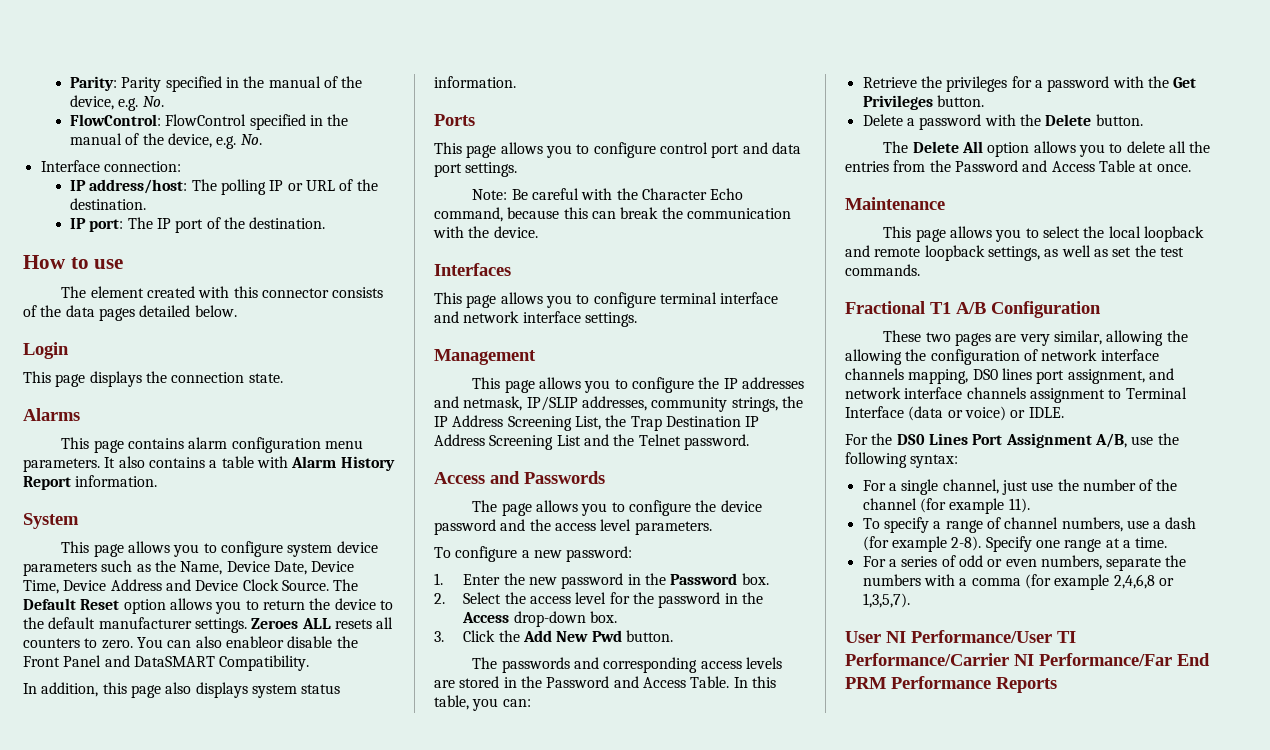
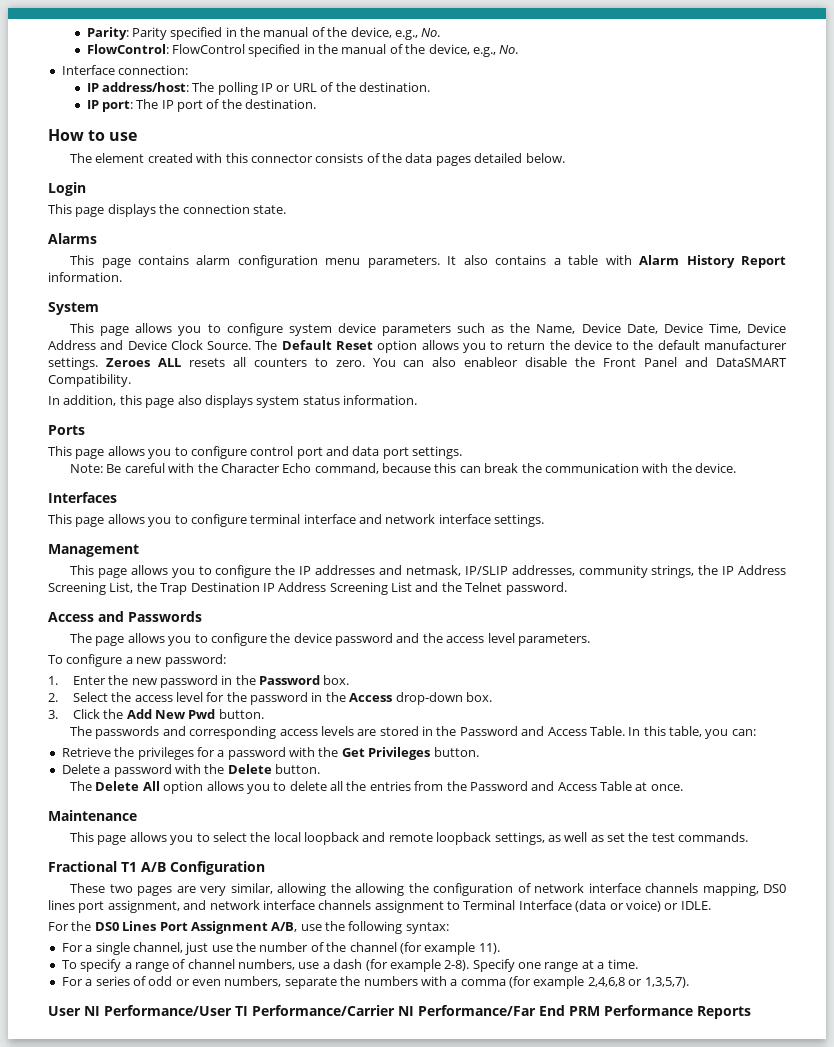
[118,98,139,111] e.g. -> [394,30,418,40] e.g.,
[216,136,237,149] e.g. -> [472,47,496,57] e.g.,

